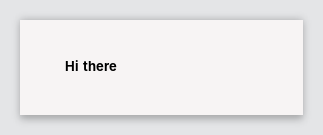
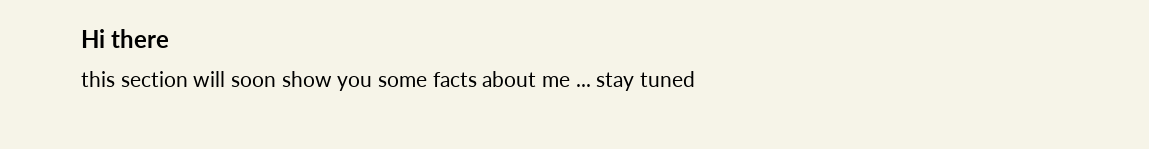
(117, 66) none -> [81,71,696,91] // this section will soon show you some facts about me ... stay tuned

